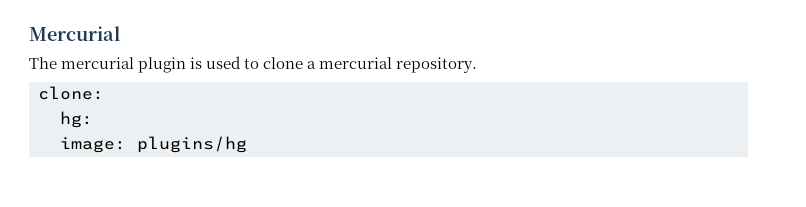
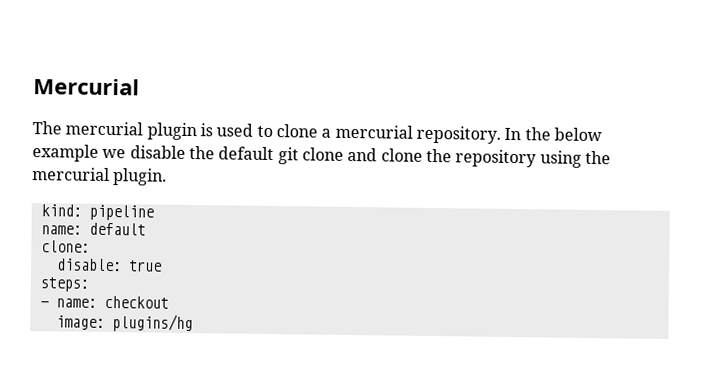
[38,86,104,100] [60,111,93,128] // clone: // hg: -> [504,127,602,142] [32,144,611,168] [32,167,168,186] [40,204,154,221] [40,222,146,236] [40,240,90,253] [56,258,162,272] [39,277,89,292] [39,295,169,309] In the below example we disable the default git clone and clone the repository using the mercurial plugin. // kind: pipeline // name: default // clone: // disable: true // steps: // - name: checkout

